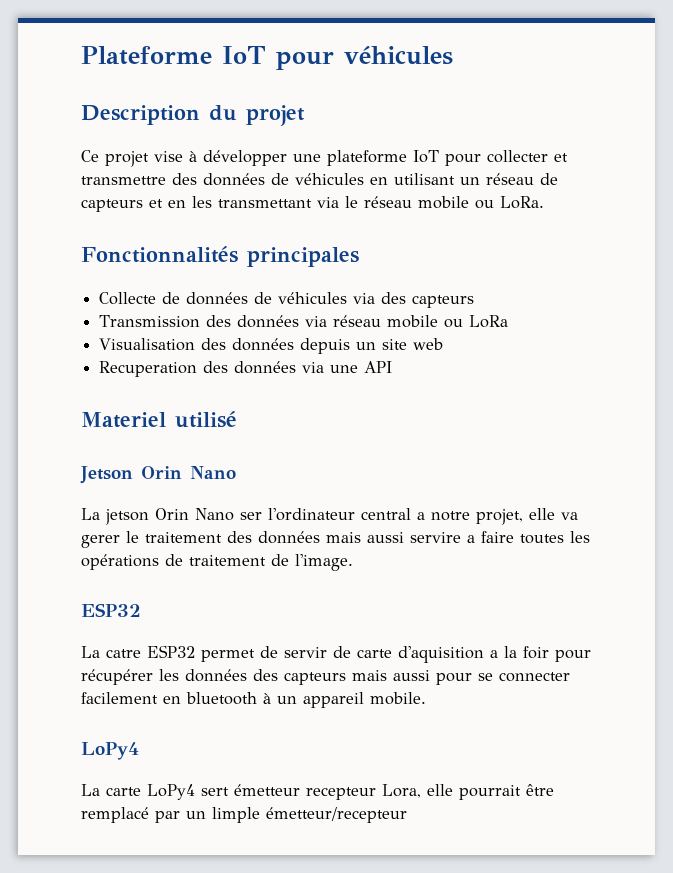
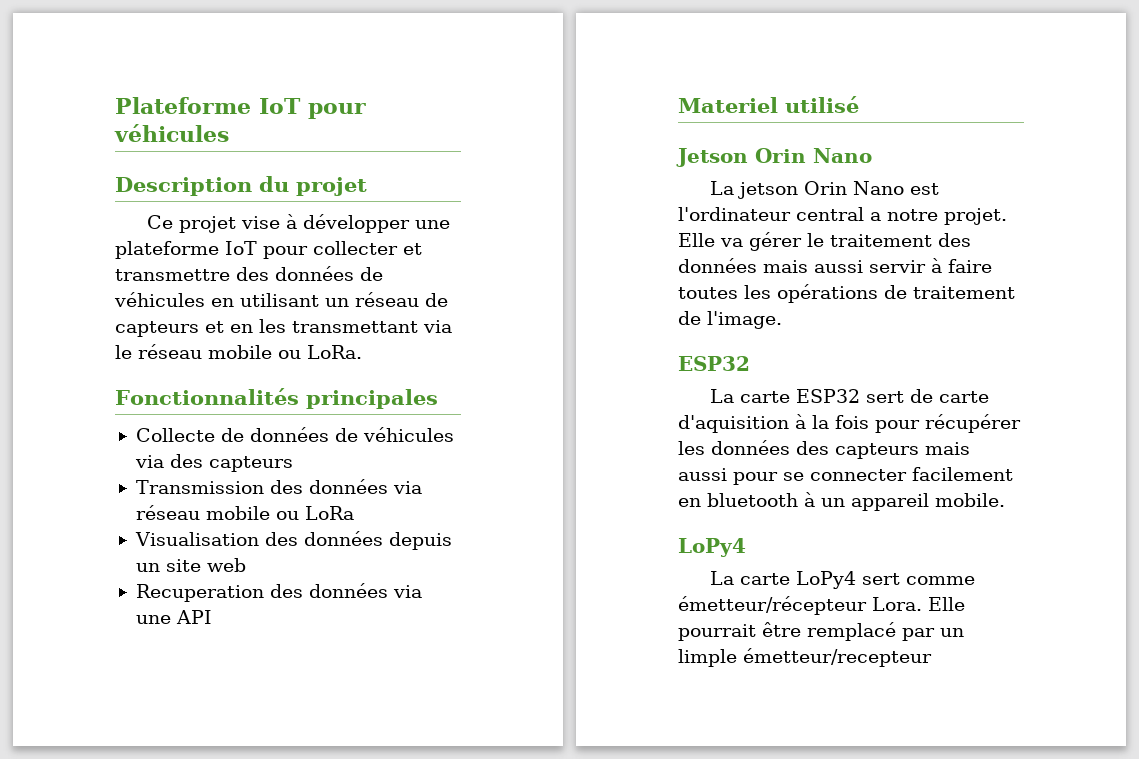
[240,512,262,520] ser -> [910,183,940,195] est
[476,508,578,525] [81,535,120,548] projet, elle va gerer -> [944,208,1007,225] [678,232,802,251] projet. Elle va gérer
[410,532,475,543] servire a -> [869,258,942,273] servir à
[106,645,549,663] catre ESP32 permet de servir de carte d'aquisition a la foir -> [740,389,990,403] [678,414,869,433] carte ESP32 sert de carte d'aquisition à la fois
[234,784,453,800] émetteur recepteur Lora, elle -> [906,576,976,585] [678,596,965,615] comme émetteur/récepteur Lora. Elle

